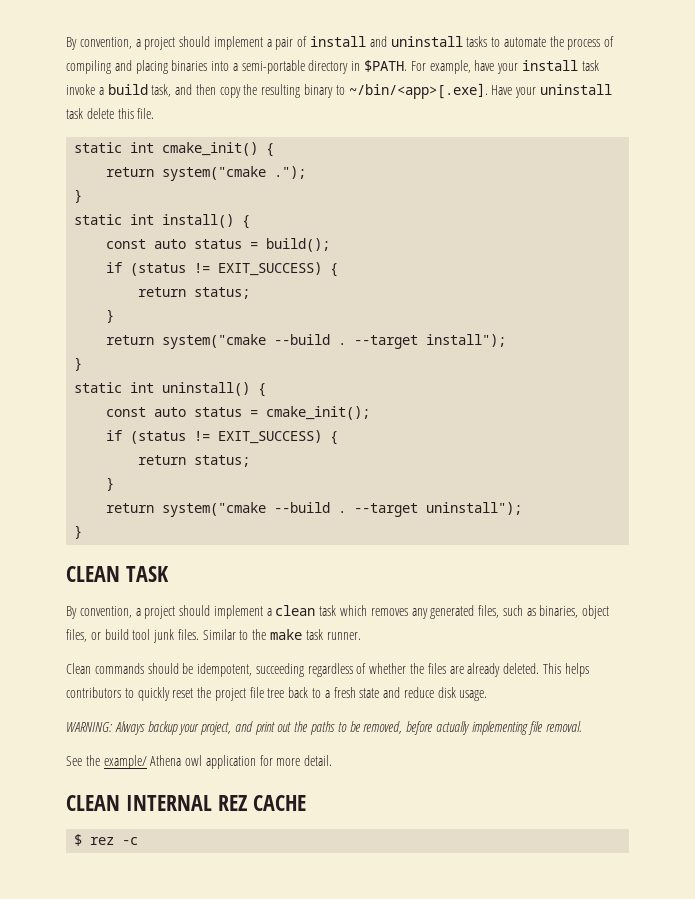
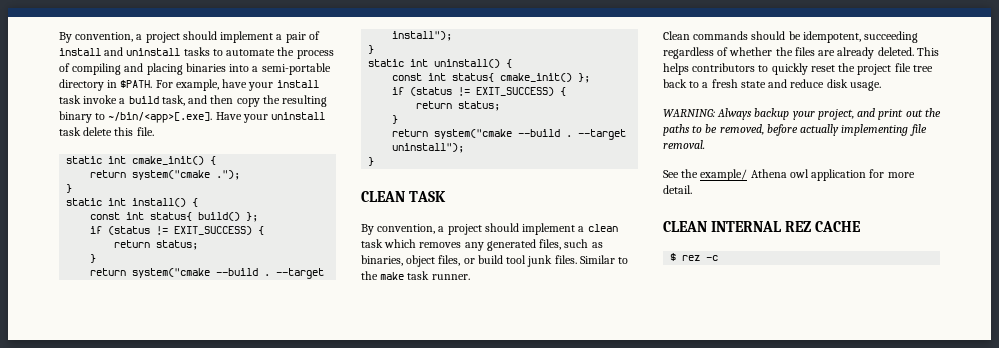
[154,238,331,252] auto status = build(); -> [126,212,259,222] int status{ build() };
[154,406,371,420] auto status = cmake_init(); -> [428,73,591,83] int status{ cmake_init() };

